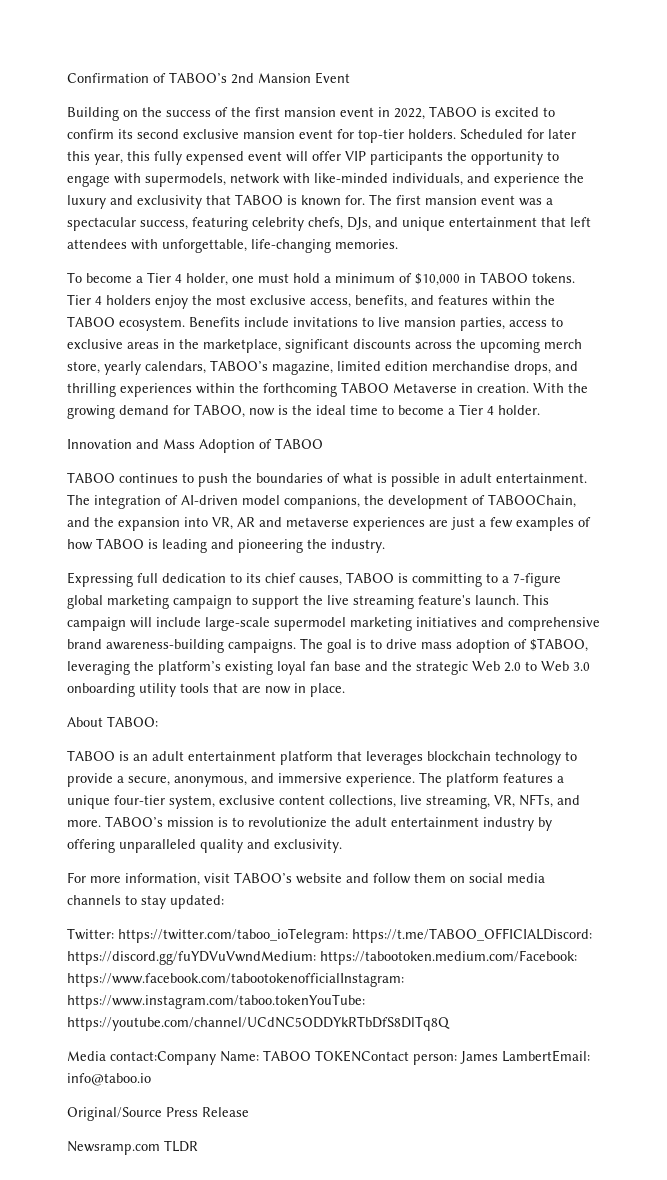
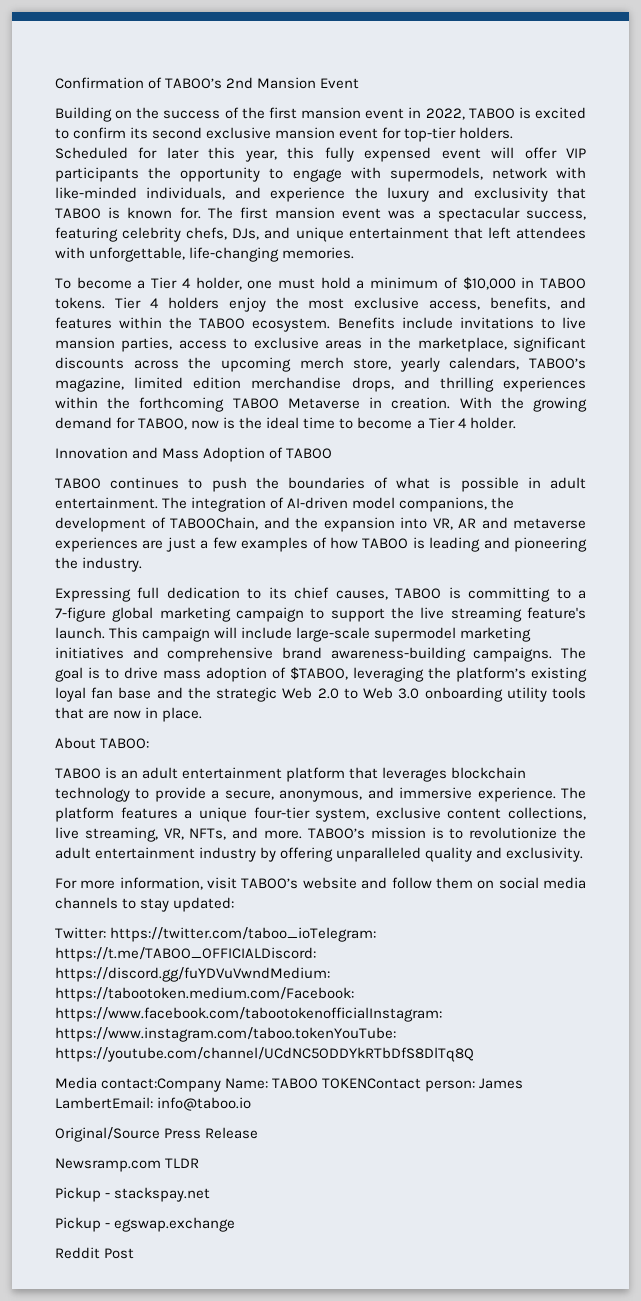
(198, 1146) none -> [55,1187,211,1202] [55,1217,236,1232] [55,1247,135,1259] // Pickup - stackspay.net // Pickup - egswap.exchange // Reddit Post

